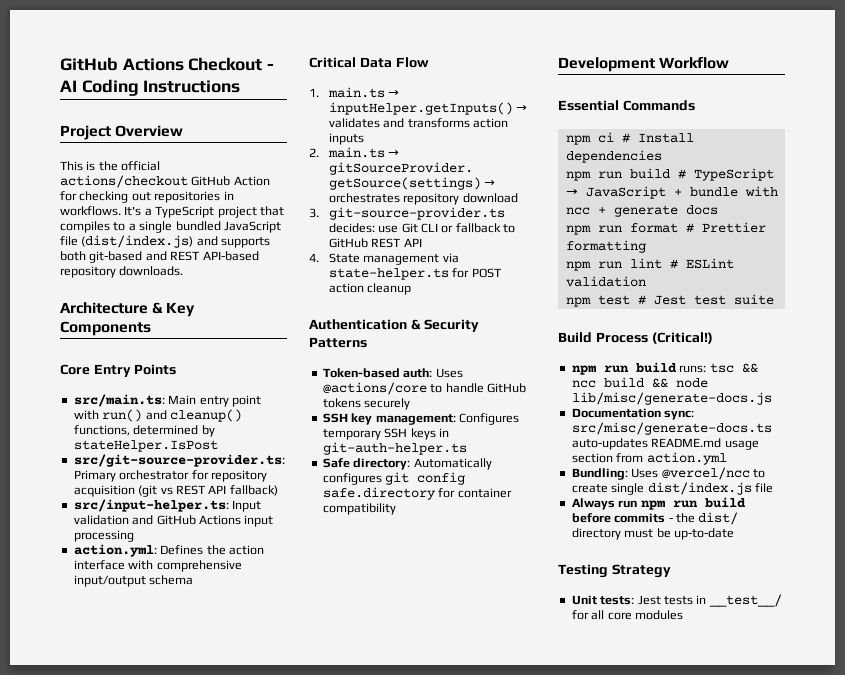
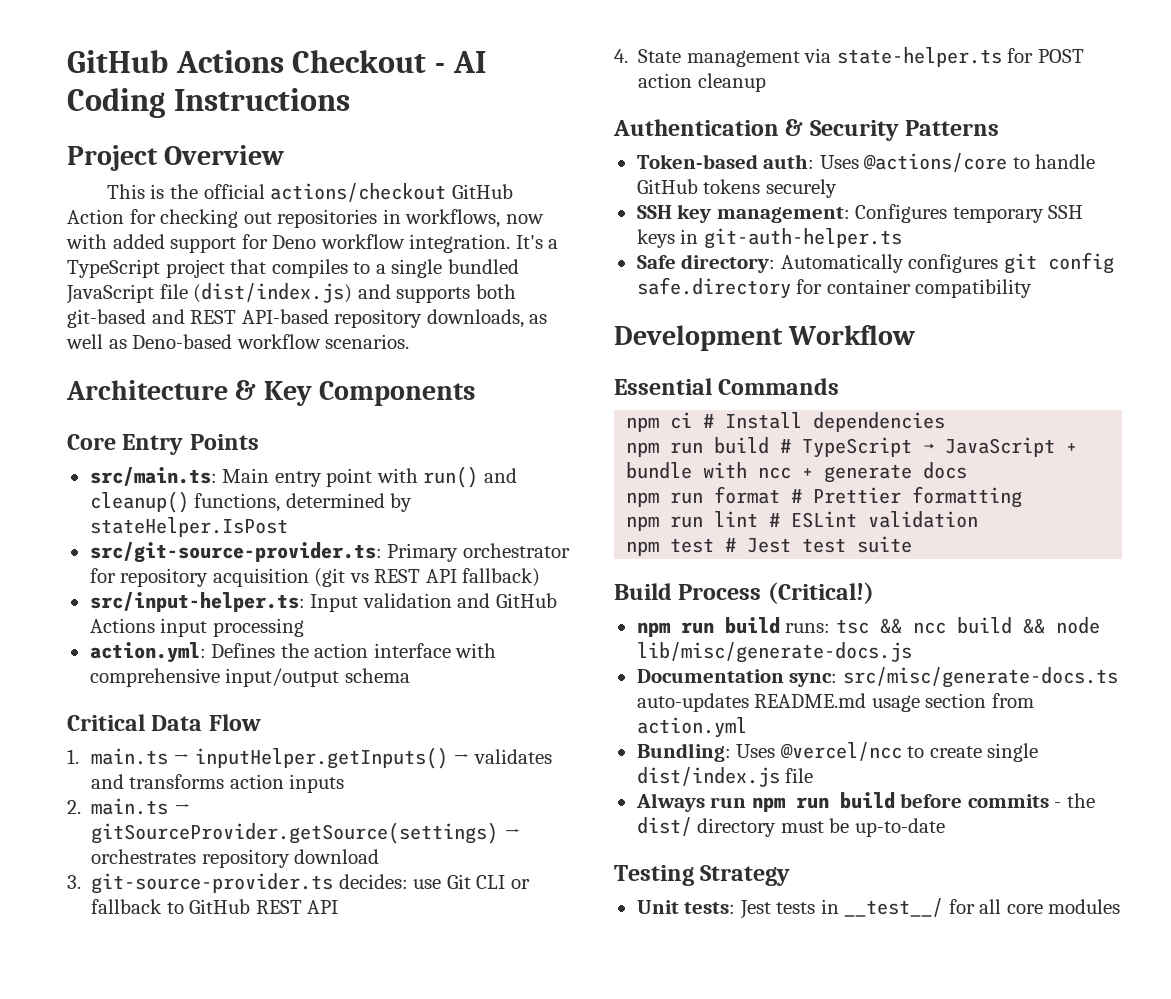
[60,206,121,216] workflows. -> [405,209,544,228] [66,234,511,253] workflows, now with added support for Deno workflow integration.
[119,266,184,276] downloads. -> [426,309,548,328] [66,334,410,349] downloads, as well as Deno-based workflow scenarios.

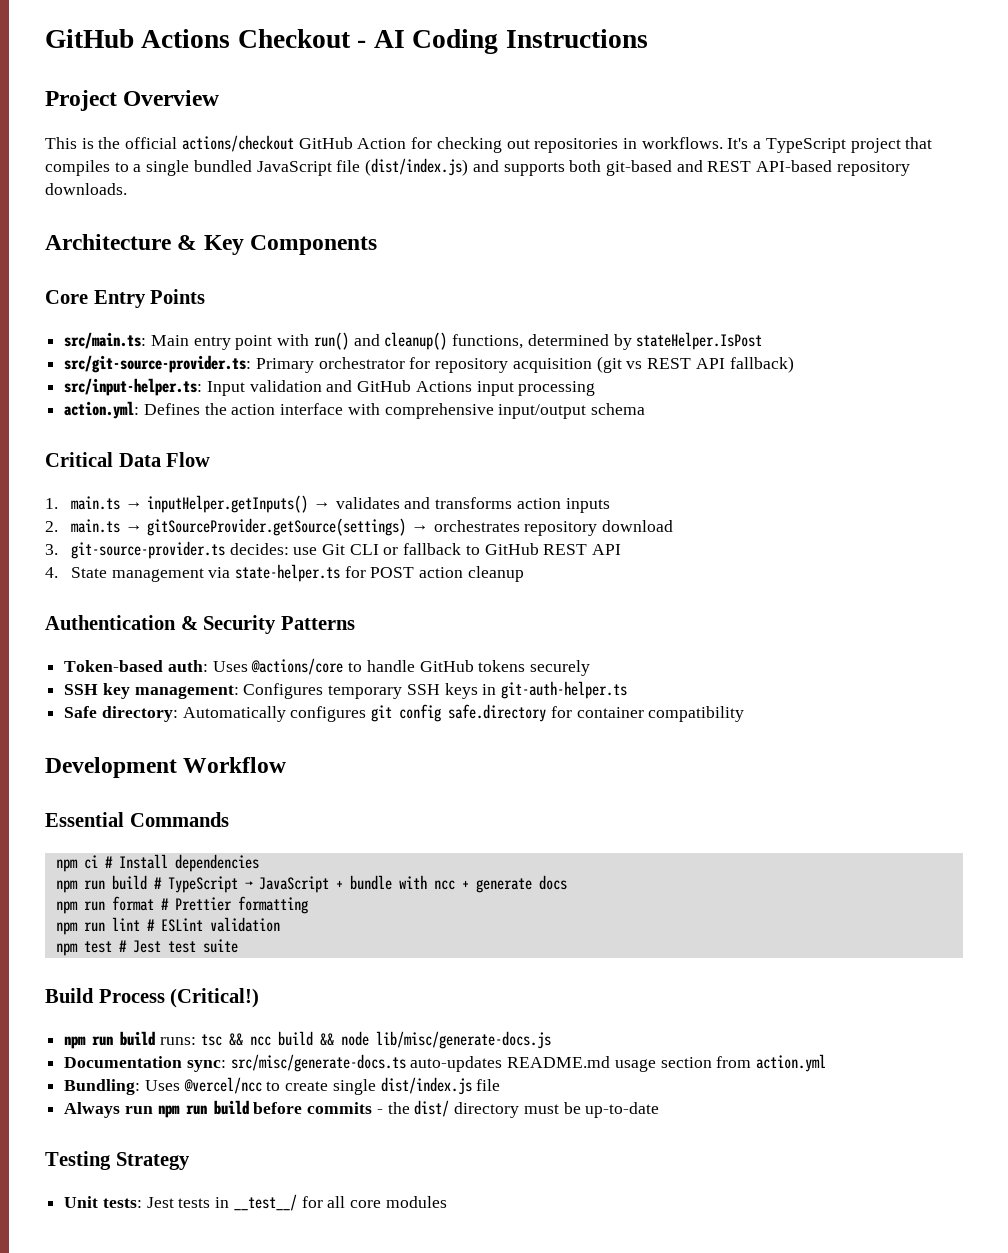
[405,209,544,228] [66,234,511,253] workflows, now with added support for Deno workflow integration. -> [641,137,723,149] workflows.
[426,309,548,328] [66,334,410,349] downloads, as well as Deno-based workflow scenarios. -> [45,183,127,195] downloads.

